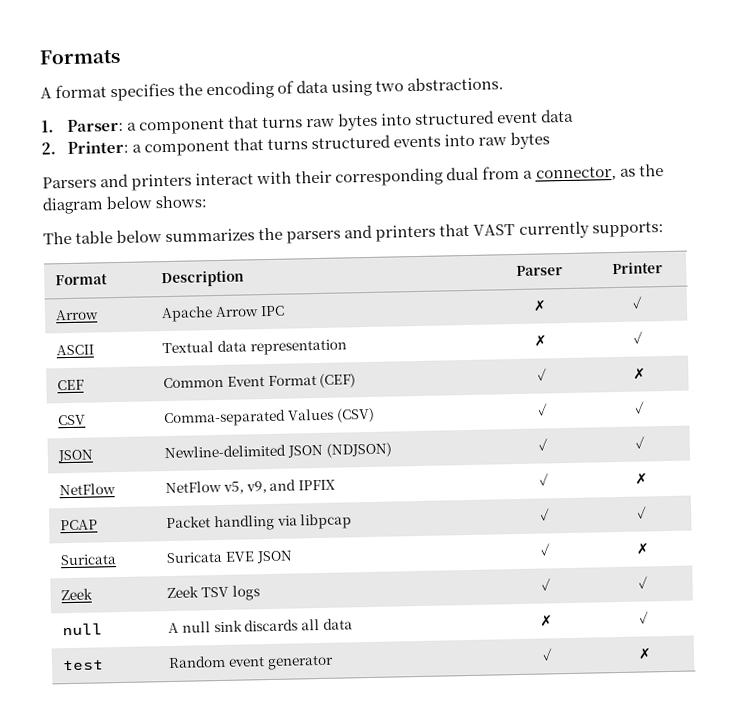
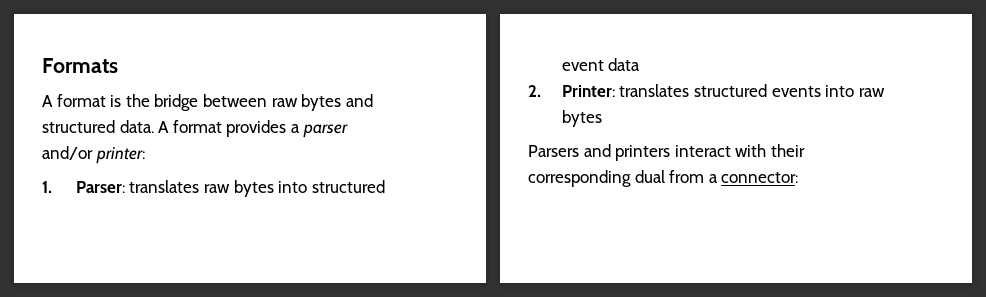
[110,76,505,102] [41,116,304,135] specifies the encoding of data using two abstractions. // 1. Parser: a component that turns -> [110,94,373,111] [42,120,348,138] [42,146,145,164] [42,180,200,193] is the bridge between raw bytes and structured data. A format provides a parser and/or printer: // 1. Parser: translates
[132,138,309,157] a component that turns -> [619,84,690,97] translates
[535,164,664,182] [42,195,208,215] [43,221,664,245] [55,273,109,286] [161,270,245,288] [516,265,563,276] [611,262,663,275] [55,309,100,321] [161,305,285,323] [533,299,547,312] [631,296,643,309] [56,344,95,356] [162,339,347,356] [534,334,547,347] [632,331,643,344] [57,379,85,391] [163,373,357,389] [536,368,547,381] [632,367,646,380] [58,414,87,426] [164,407,375,428] [536,403,548,416] [633,401,645,414] [57,449,94,463] [164,442,392,459] [537,438,548,451] [634,436,645,449] [59,483,117,496] [165,479,337,494] [538,473,549,486] [634,472,648,485] [60,519,99,531] [166,513,353,532] [539,508,550,521] [636,506,647,519] [60,554,118,566] [166,550,293,564] [539,543,550,556] [635,542,649,555] [61,588,94,601] [167,585,260,601] [540,578,551,591] [637,576,648,589] [62,622,104,637] [168,618,353,634] [540,614,553,627] [638,611,649,624] [62,659,105,672] [168,654,334,671] [541,648,553,661] [637,647,652,660] connector, as the diagram below shows: // The table below summarizes the parsers and printers that VAST currently supports: // Format | Description | Parser | Printer // Arrow | Apache Arrow IPC | ✗ | ✓ // ASCII | Textual data representation | ✗ | ✓ // CEF | Common Event Format (CEF) | ✓ | ✗ // CSV | Comma-separated Values (CSV) | ✓ | ✓ // JSON | Newline-delimited JSON (NDJSON) | ✓ | ✓ // NetFlow | NetFlow v5, v9, and IPFIX | ✓ | ✗ // PCAP | Packet handling via libpcap | ✓ | ✓ // Suricata | Suricata EVE JSON | ✓ | ✗ // Zeek | Zeek TSV logs | ✓ | ✓ // null | A null sink discards all data | ✗ | ✓ // test | Random event generator | ✓ | ✗ -> [721,172,799,183] connector:

